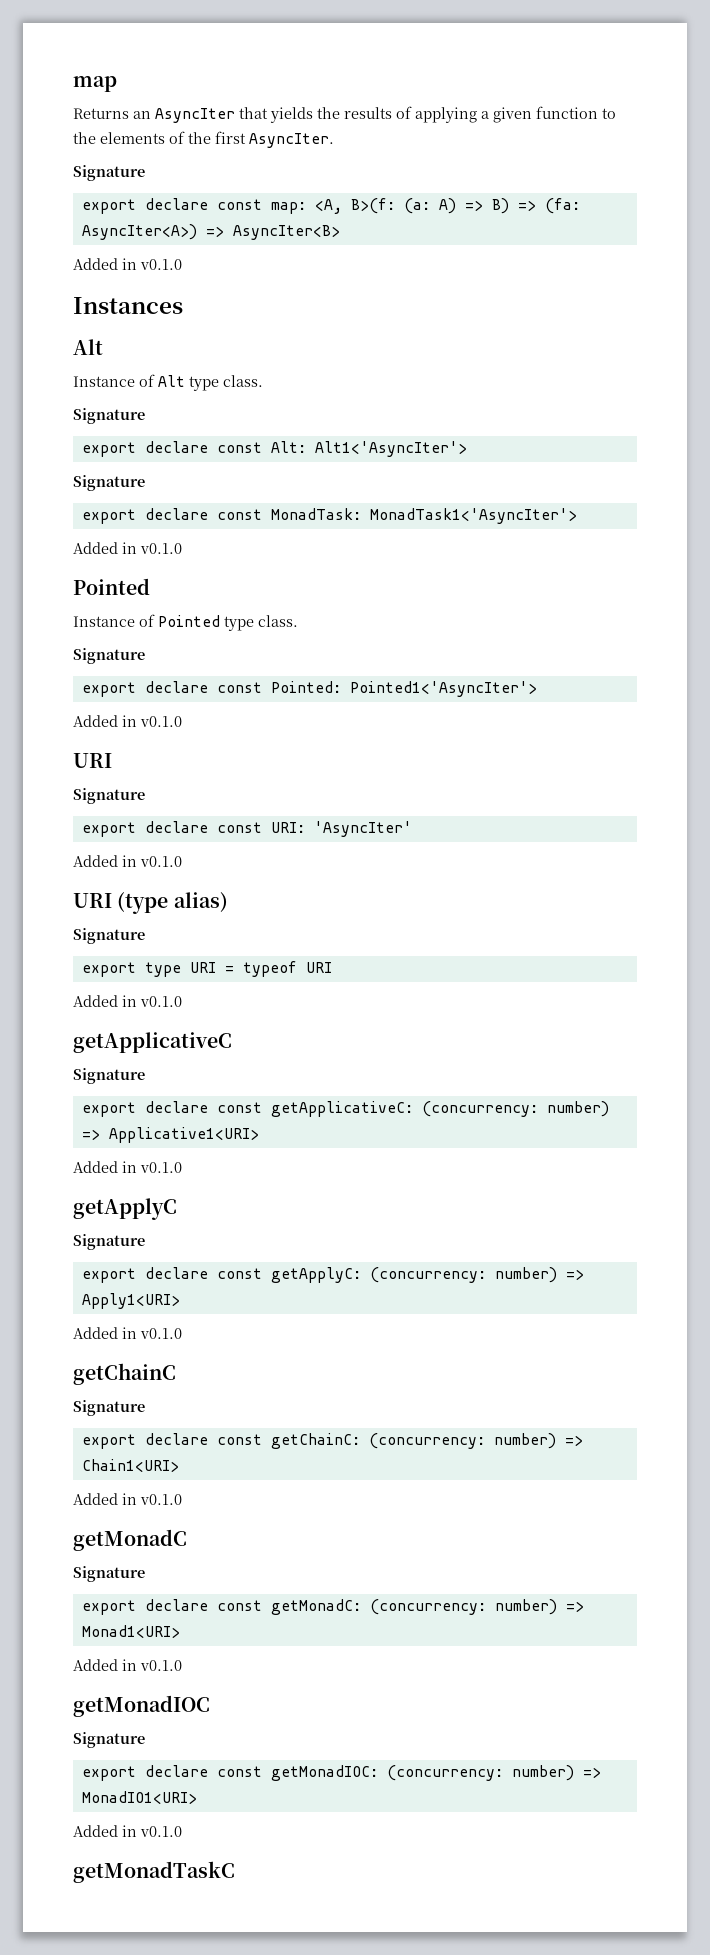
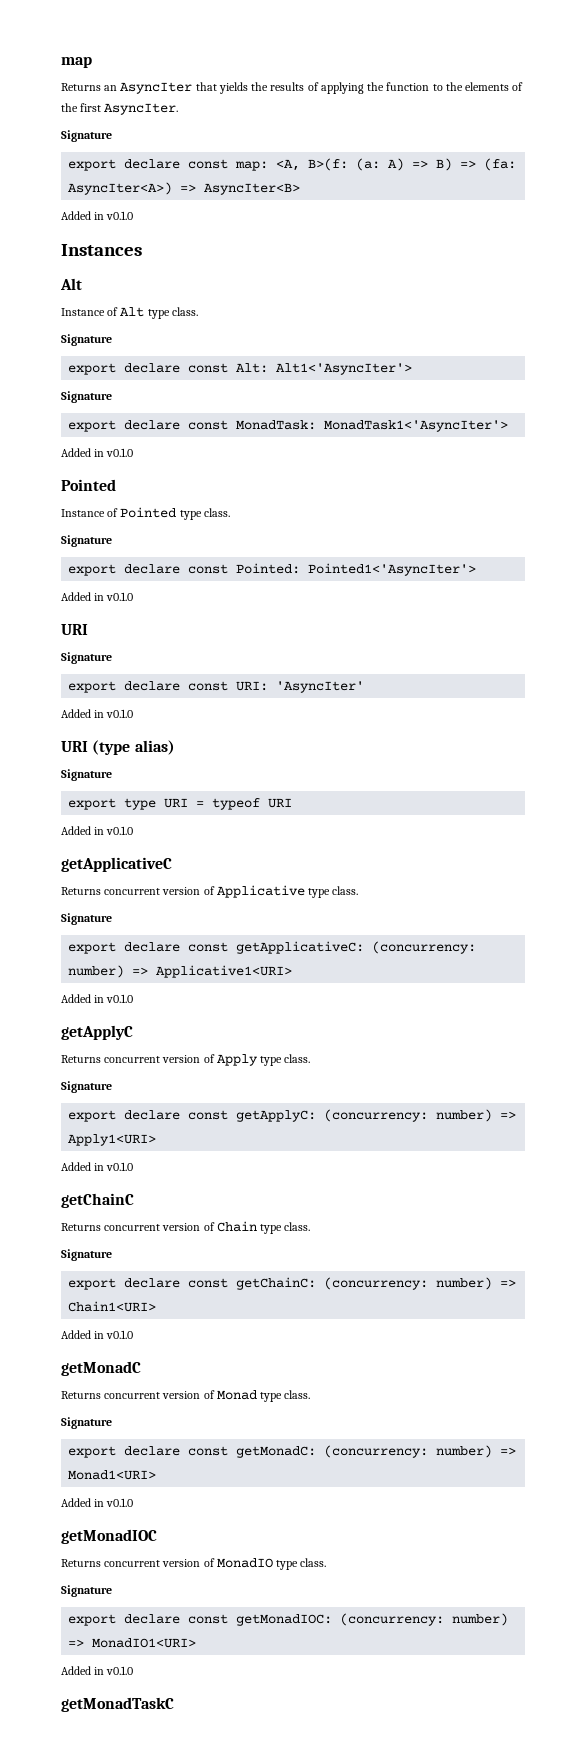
[481,107,532,123] a given -> [367,82,385,91] the
(232, 1042) none -> [61,885,359,898] // Returns concurrent version of Applicative type class.
(177, 1209) none -> [61,1054,311,1066] // Returns concurrent version of Apply type class.
(176, 1374) none -> [61,1221,311,1234] // Returns concurrent version of Chain type class.
(187, 1540) none -> [61,1390,311,1402] // Returns concurrent version of Monad type class.
(210, 1706) none -> [61,1558,327,1570] // Returns concurrent version of MonadIO type class.

